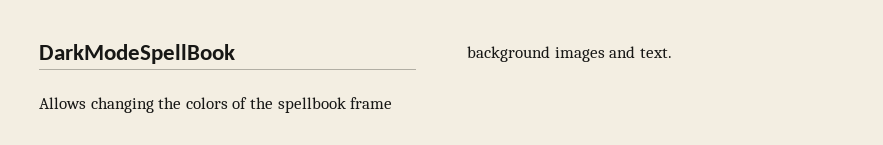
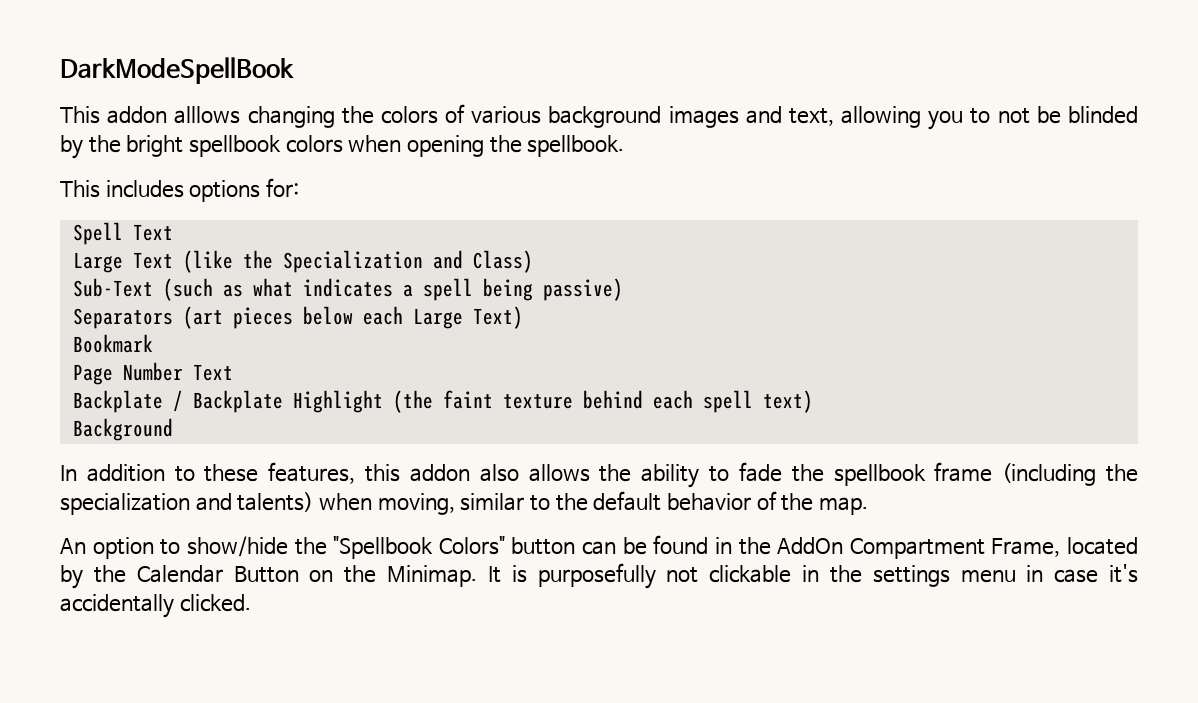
[39,97,86,109] Allows -> [60,106,241,124] This addon alllows
[249,97,393,113] [467,46,672,62] the spellbook frame background images and text. -> [471,106,1138,130] [60,135,625,159] [60,178,300,202] [72,222,173,245] [72,250,533,273] [72,278,623,301] [72,306,523,329] [72,334,153,353] [72,362,233,385] [72,390,813,413] [72,418,173,441] [60,462,1138,488] [60,491,868,515] [60,535,1139,559] [60,563,1138,589] [60,594,251,618] various background images and text, allowing you to not be blinded by the bright spellbook colors when opening the spellbook. // This includes options for: // Spell Text // Large Text (like the Specialization and Class) // Sub-Text (such as what indicates a spell being passive) // Separators (art pieces below each Large Text) // Bookmark // Page Number Text // Backplate / Backplate Highlight (the faint texture behind each spell text) // Background // In addition to these features, this addon also allows the ability to fade the spellbook frame (including the specialization and talents) when moving, similar to the default behavior of the map. // An option to show/hide the "Spellbook Colors" button can be found in the AddOn Compartment Frame, located by the Calendar Button on the Minimap. It is purposefully not clickable in the settings menu in case it's accidentally clicked.

